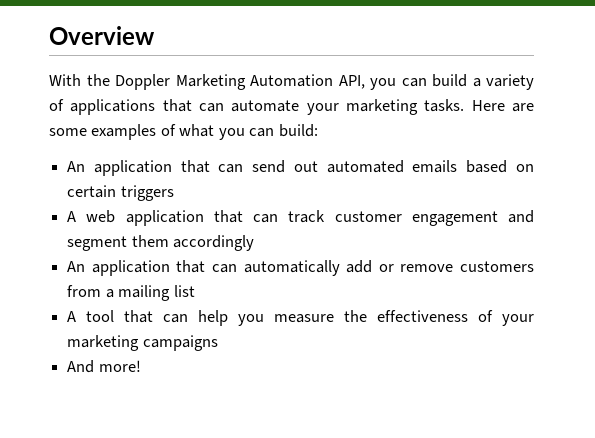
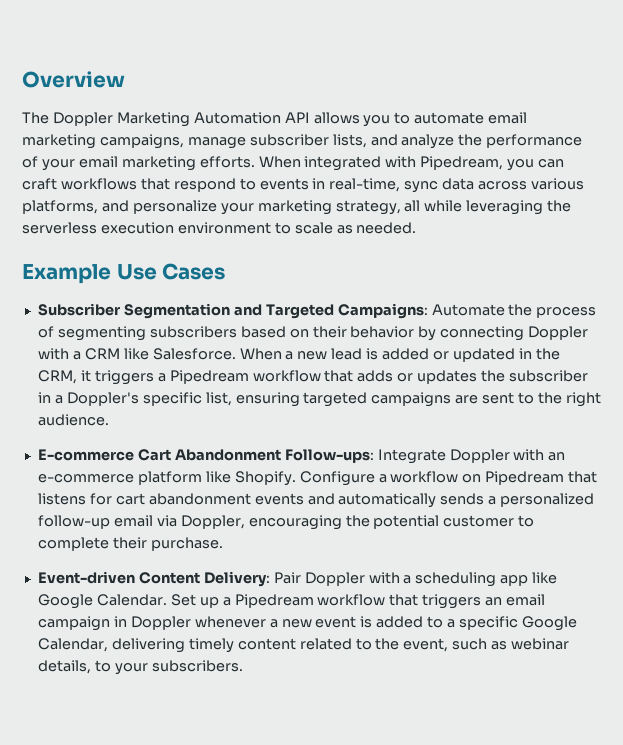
[49,74,110,86] With the -> [22,112,49,124] The
[338,74,534,90] [49,99,534,115] [49,124,318,140] [67,160,535,176] [67,185,174,201] [67,210,534,226] [67,235,255,251] [67,260,534,276] [67,285,195,301] [67,310,535,326] [67,335,218,351] [67,360,141,373] API, you can build a variety of applications that can automate your marketing tasks. Here are some examples of what you can build: // An application that can send out automated emails based on certain triggers // A web application that can track customer engagement and segment them accordingly // An application that can automatically add or remove customers from a mailing list // A tool that can help you measure the effectiveness of your marketing campaigns // And more! -> [284,112,528,127] [22,134,583,149] [22,156,565,171] [22,178,585,193] [22,200,572,215] [22,222,417,234] [22,263,226,284] [37,303,597,319] [37,326,589,341] [37,348,560,362] [37,370,589,385] [37,392,601,407] [37,414,109,426] [37,449,566,464] [37,471,598,486] [37,493,595,508] [37,515,535,530] [37,537,223,551] [37,571,558,587] [37,594,546,609] [37,616,577,631] [37,638,570,653] [37,660,243,675] API allows you to automate email marketing campaigns, manage subscriber lists, and analyze the performance of your email marketing efforts. When integrated with Pipedream, you can craft workflows that respond to events in real-time, sync data across various platforms, and personalize your marketing strategy, all while leveraging the serverless execution environment to scale as needed. // Example Use Cases // Subscriber Segmentation and Targeted Campaigns: Automate the process of segmenting subscribers based on their behavior by connecting Doppler with a CRM like Salesforce. When a new lead is added or updated in the CRM, it triggers a Pipedream workflow that adds or updates the subscriber in a Doppler's specific list, ensuring targeted campaigns are sent to the right audience. // E-commerce Cart Abandonment Follow-ups: Integrate Doppler with an e-commerce platform like Shopify. Configure a workflow on Pipedream that listens for cart abandonment events and automatically sends a personalized follow-up email via Doppler, encouraging the potential customer to complete their purchase. // Event-driven Content Delivery: Pair Doppler with a scheduling app like Google Calendar. Set up a Pipedream workflow that triggers an email campaign in Doppler whenever a new event is added to a specific Google Calendar, delivering timely content related to the event, such as webinar details, to your subscribers.

